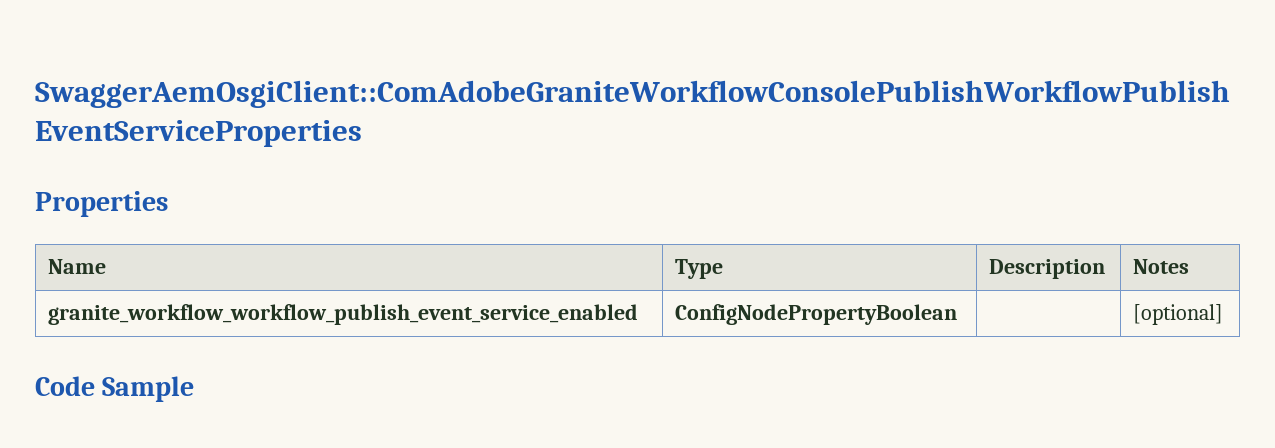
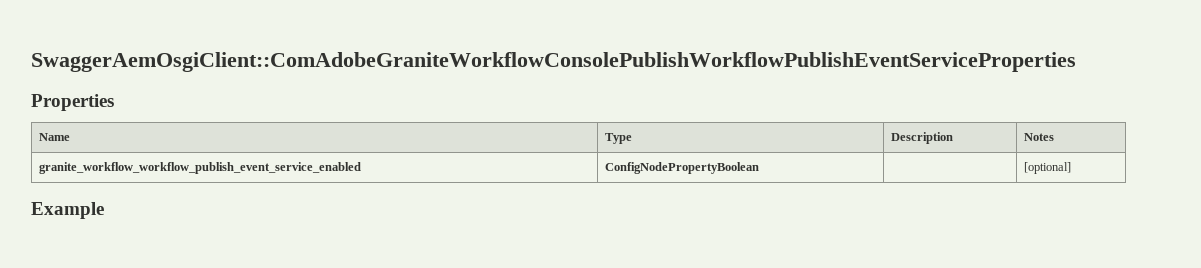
[35,376,195,402] Code Sample -> [31,202,104,219] Example

